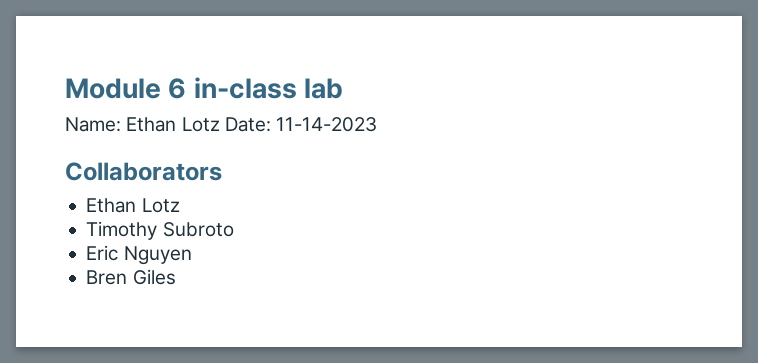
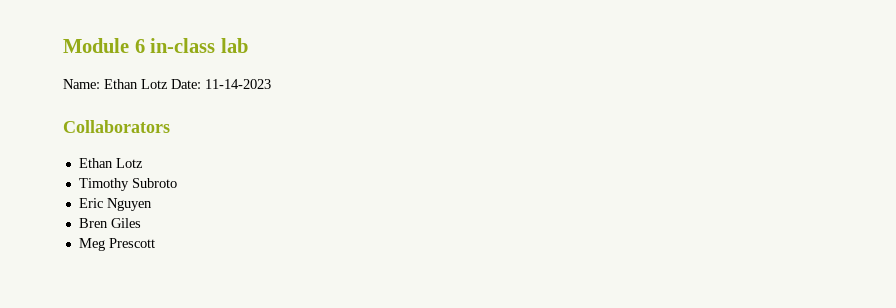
(176, 277) none -> [78,238,155,251] // Meg Prescott

